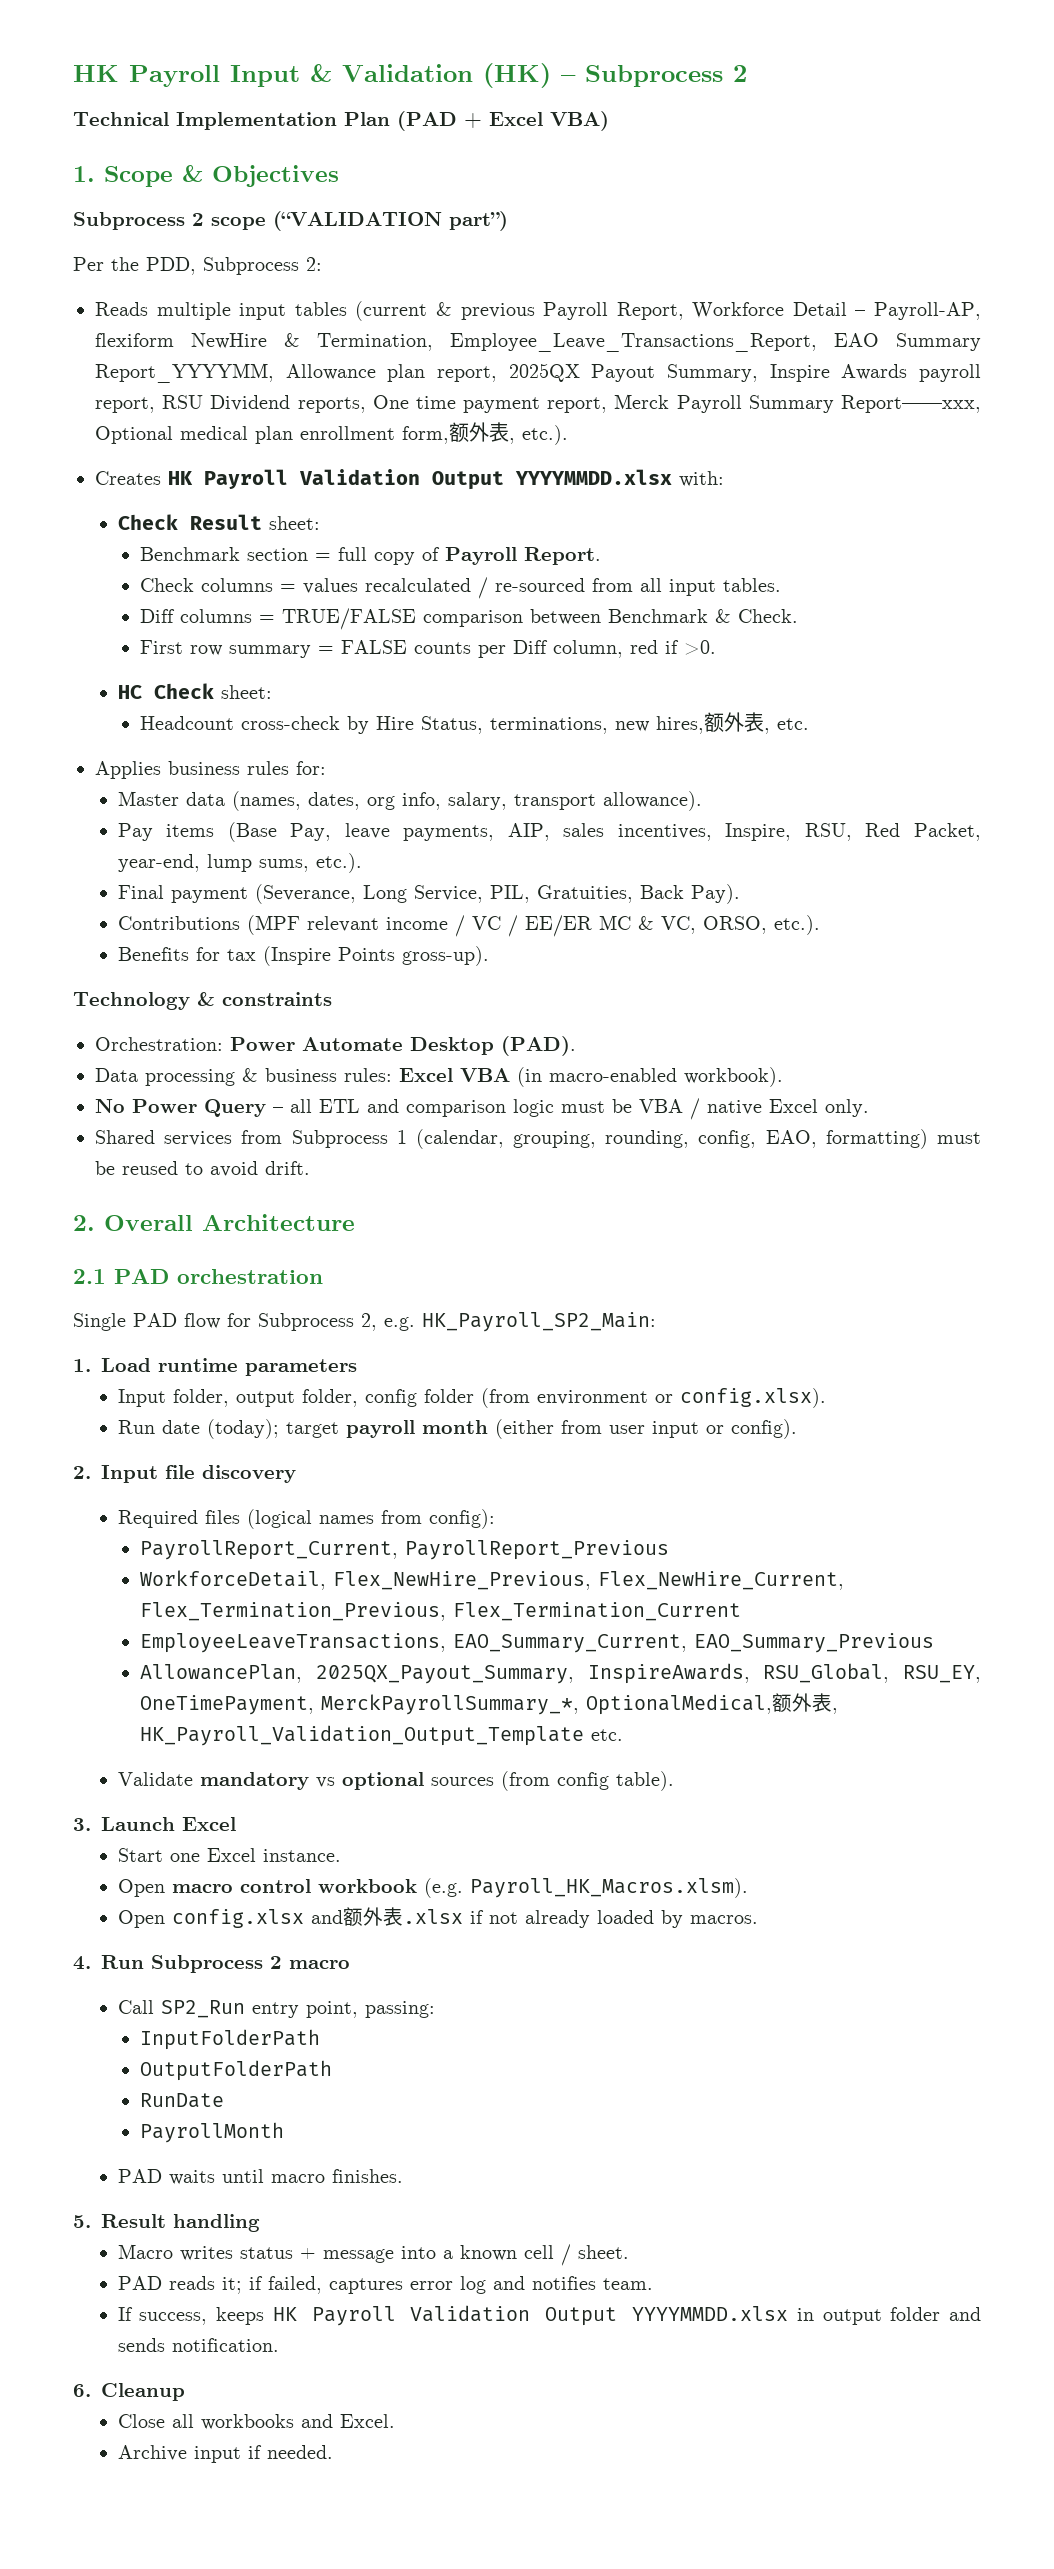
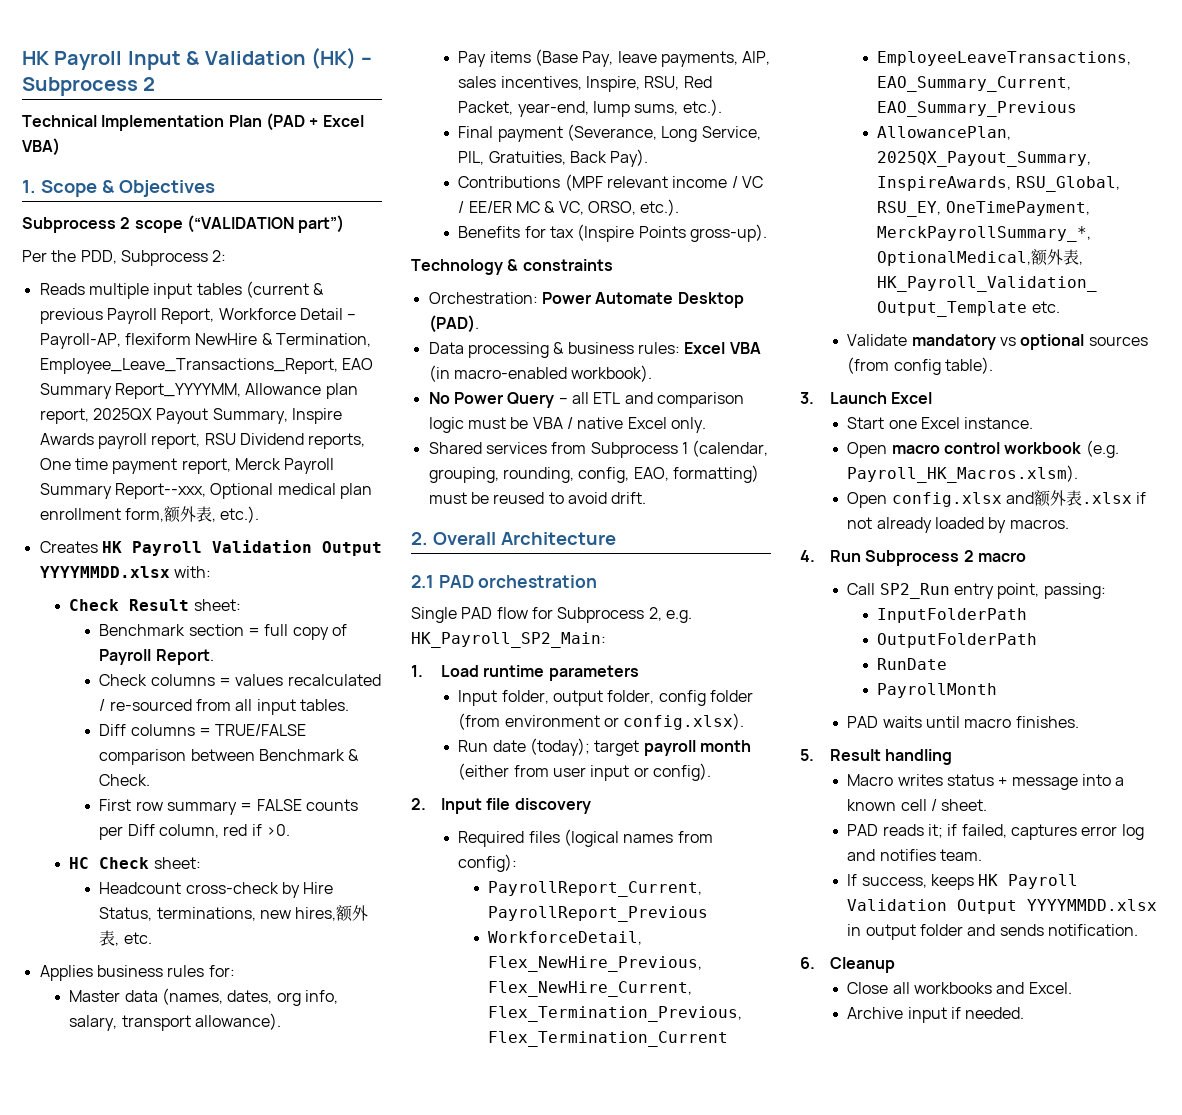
[840,395,981,413] Report——xxx, -> [114,483,206,499] Report--xxx,

